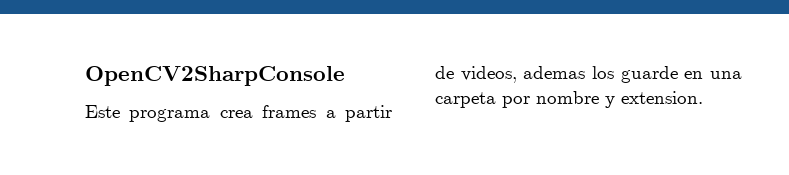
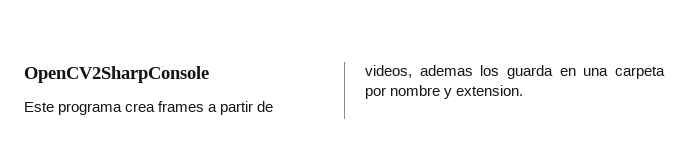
[620,66,678,83] guarde -> [507,65,553,79] guarda

